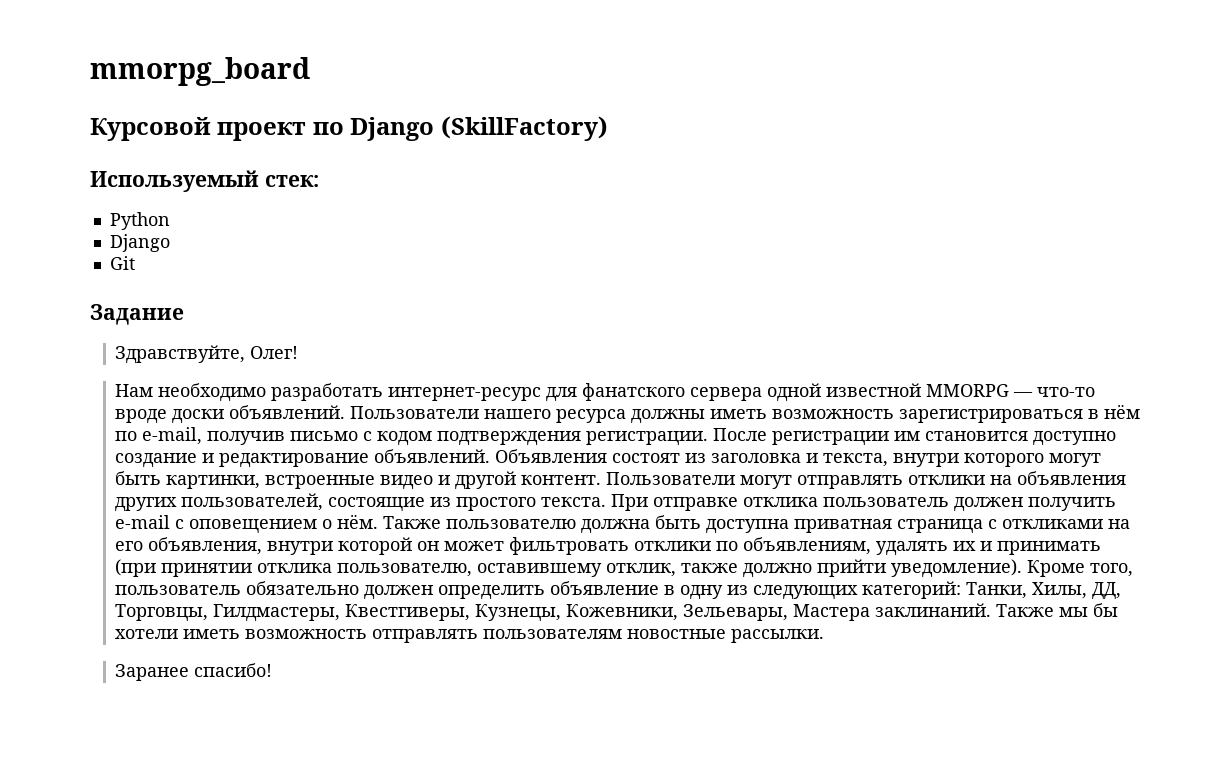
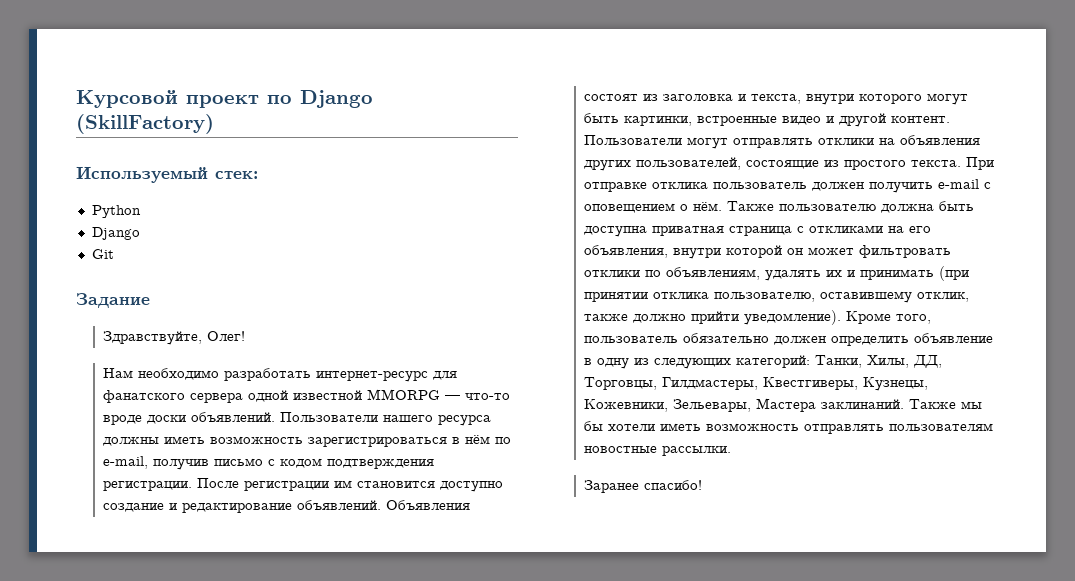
[90,57,310,86] mmorpg_board // -> (76, 99) none

